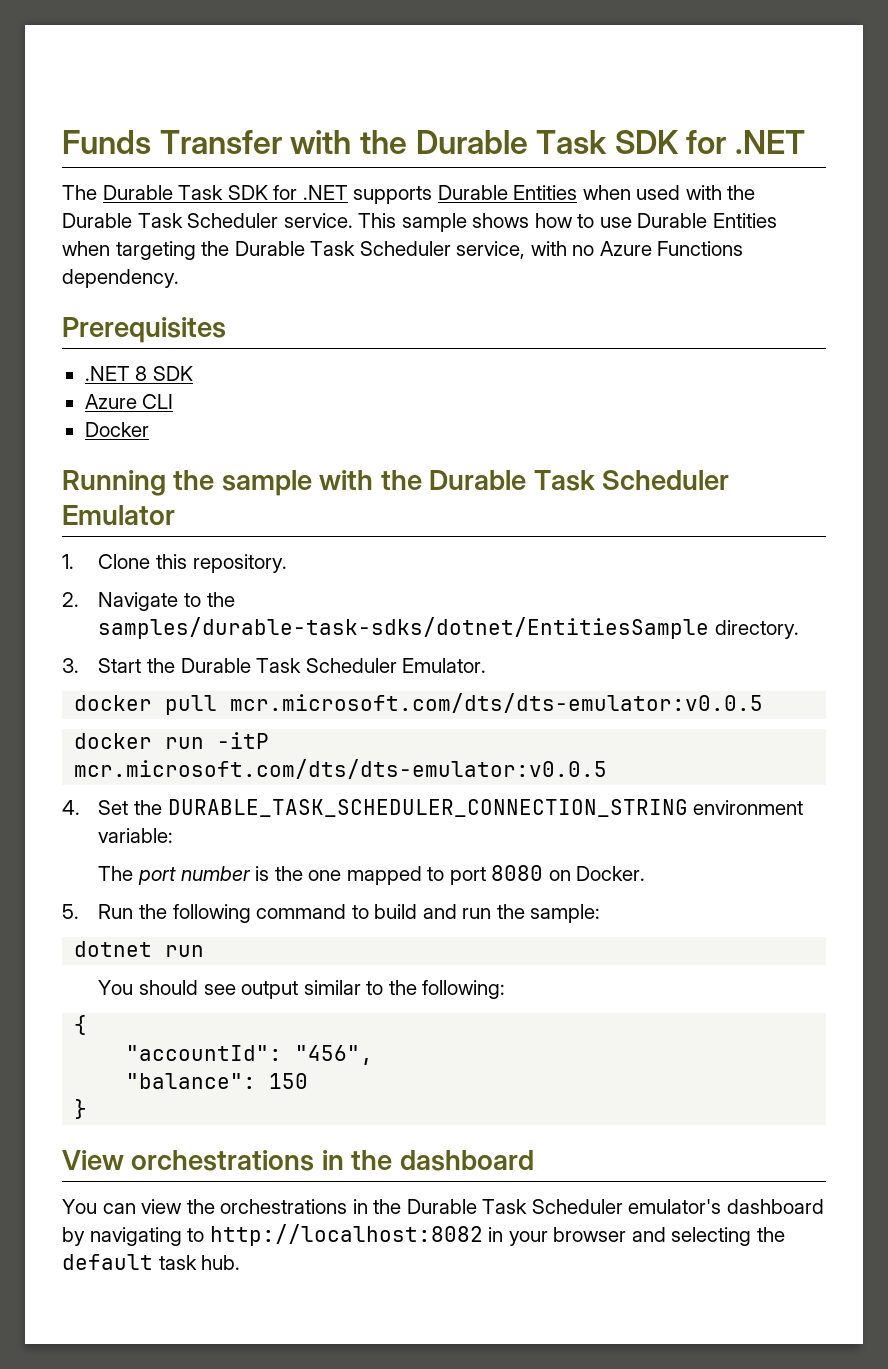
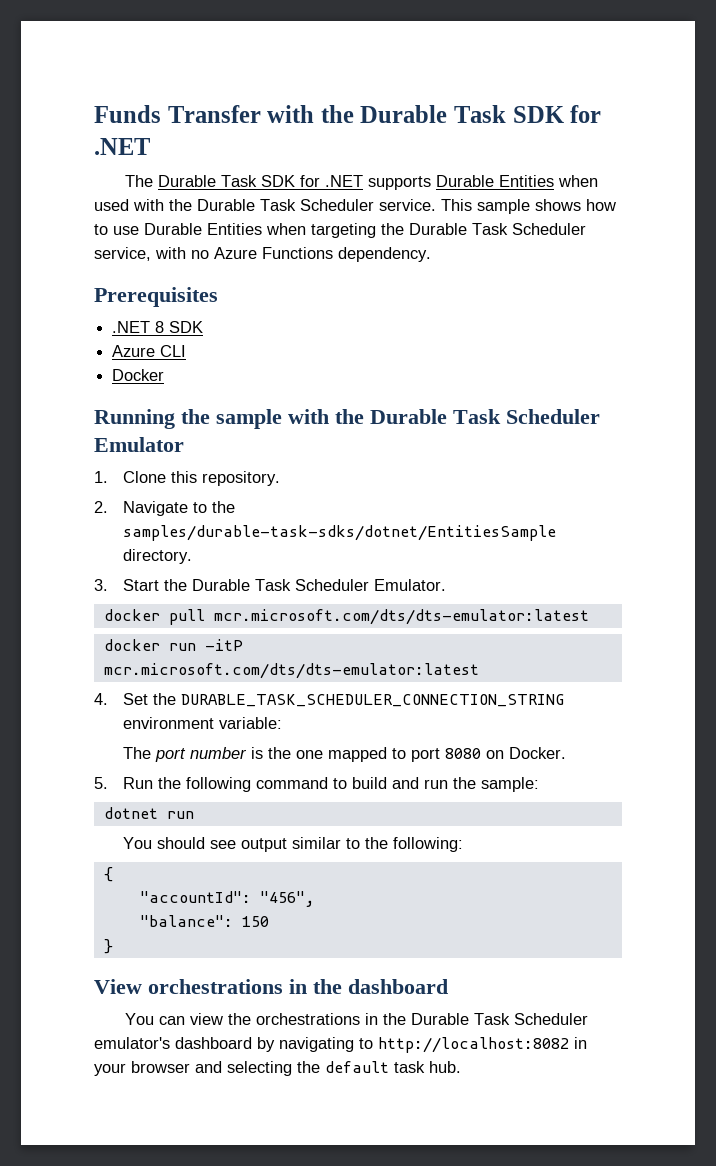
[230,693,764,713] mcr.microsoft.com/dts/dts-emulator:v0.0.5 -> [213,609,589,625] mcr.microsoft.com/dts/dts-emulator:latest
[74,759,608,779] mcr.microsoft.com/dts/dts-emulator:v0.0.5 -> [103,663,479,679] mcr.microsoft.com/dts/dts-emulator:latest

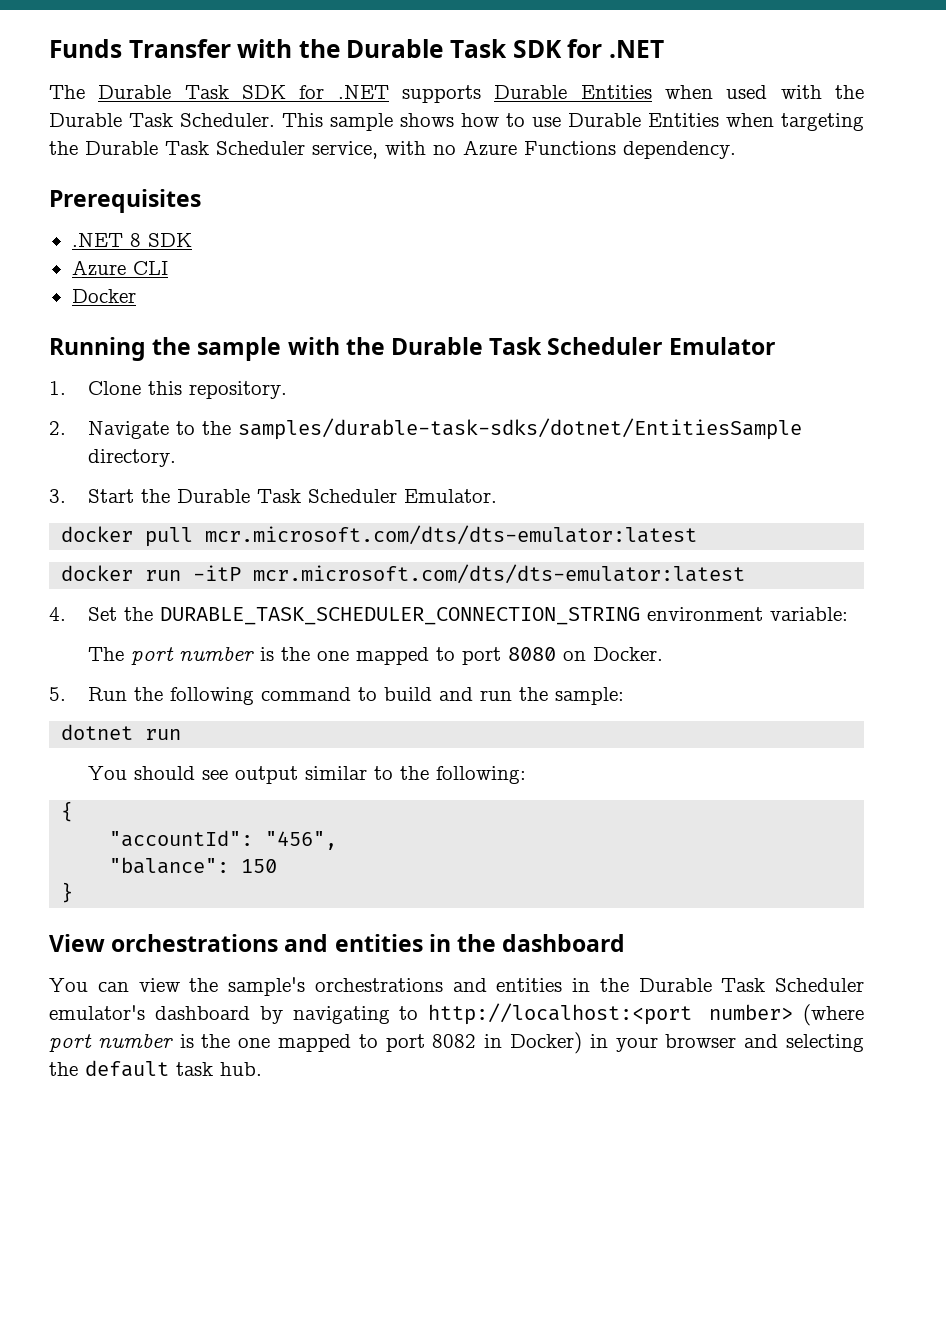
[300,199,436,211] Scheduler service. -> [180,113,275,127] Scheduler.
(283, 986) none -> [284,934,423,952] and entities
[255,1013,360,1025] orchestrations -> [228,977,563,996] sample's orchestrations and entities
[378,1037,569,1053] http://localhost:8082 -> [428,1003,864,1026] [49,1032,582,1054] http://localhost:<port number> (where port number is the one mapped to port 8082 in Docker)

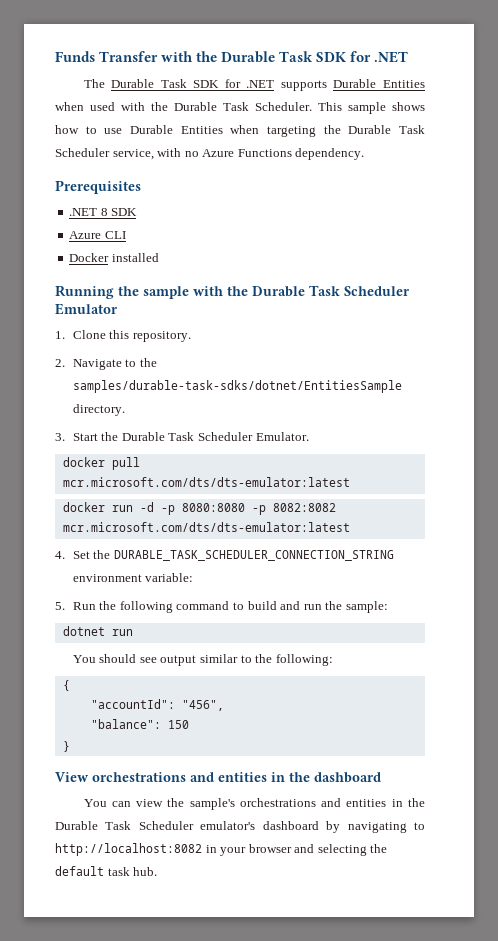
(136, 296) none -> [111,253,159,262] installed
[193,565,242,581] -itP -> [139,502,336,515] -d -p 8080:8080 -p 8082:8082
[88,646,664,665] // The port number is the one mapped to port 8080 on Docker. -> (194, 577) none
[428,1003,864,1026] [49,1032,582,1054] http://localhost:<port number> (where port number is the one mapped to port 8082 in Docker) -> [55,843,202,856] http://localhost:8082

